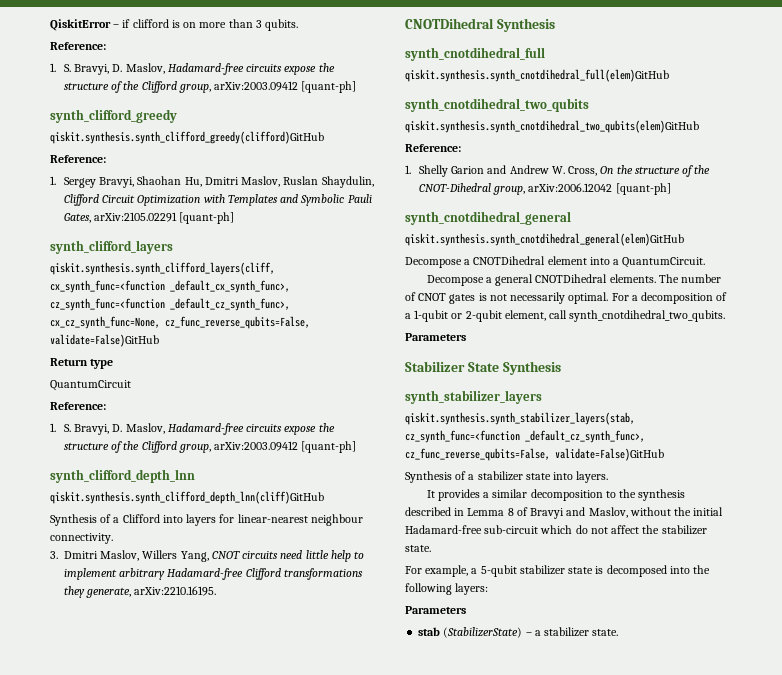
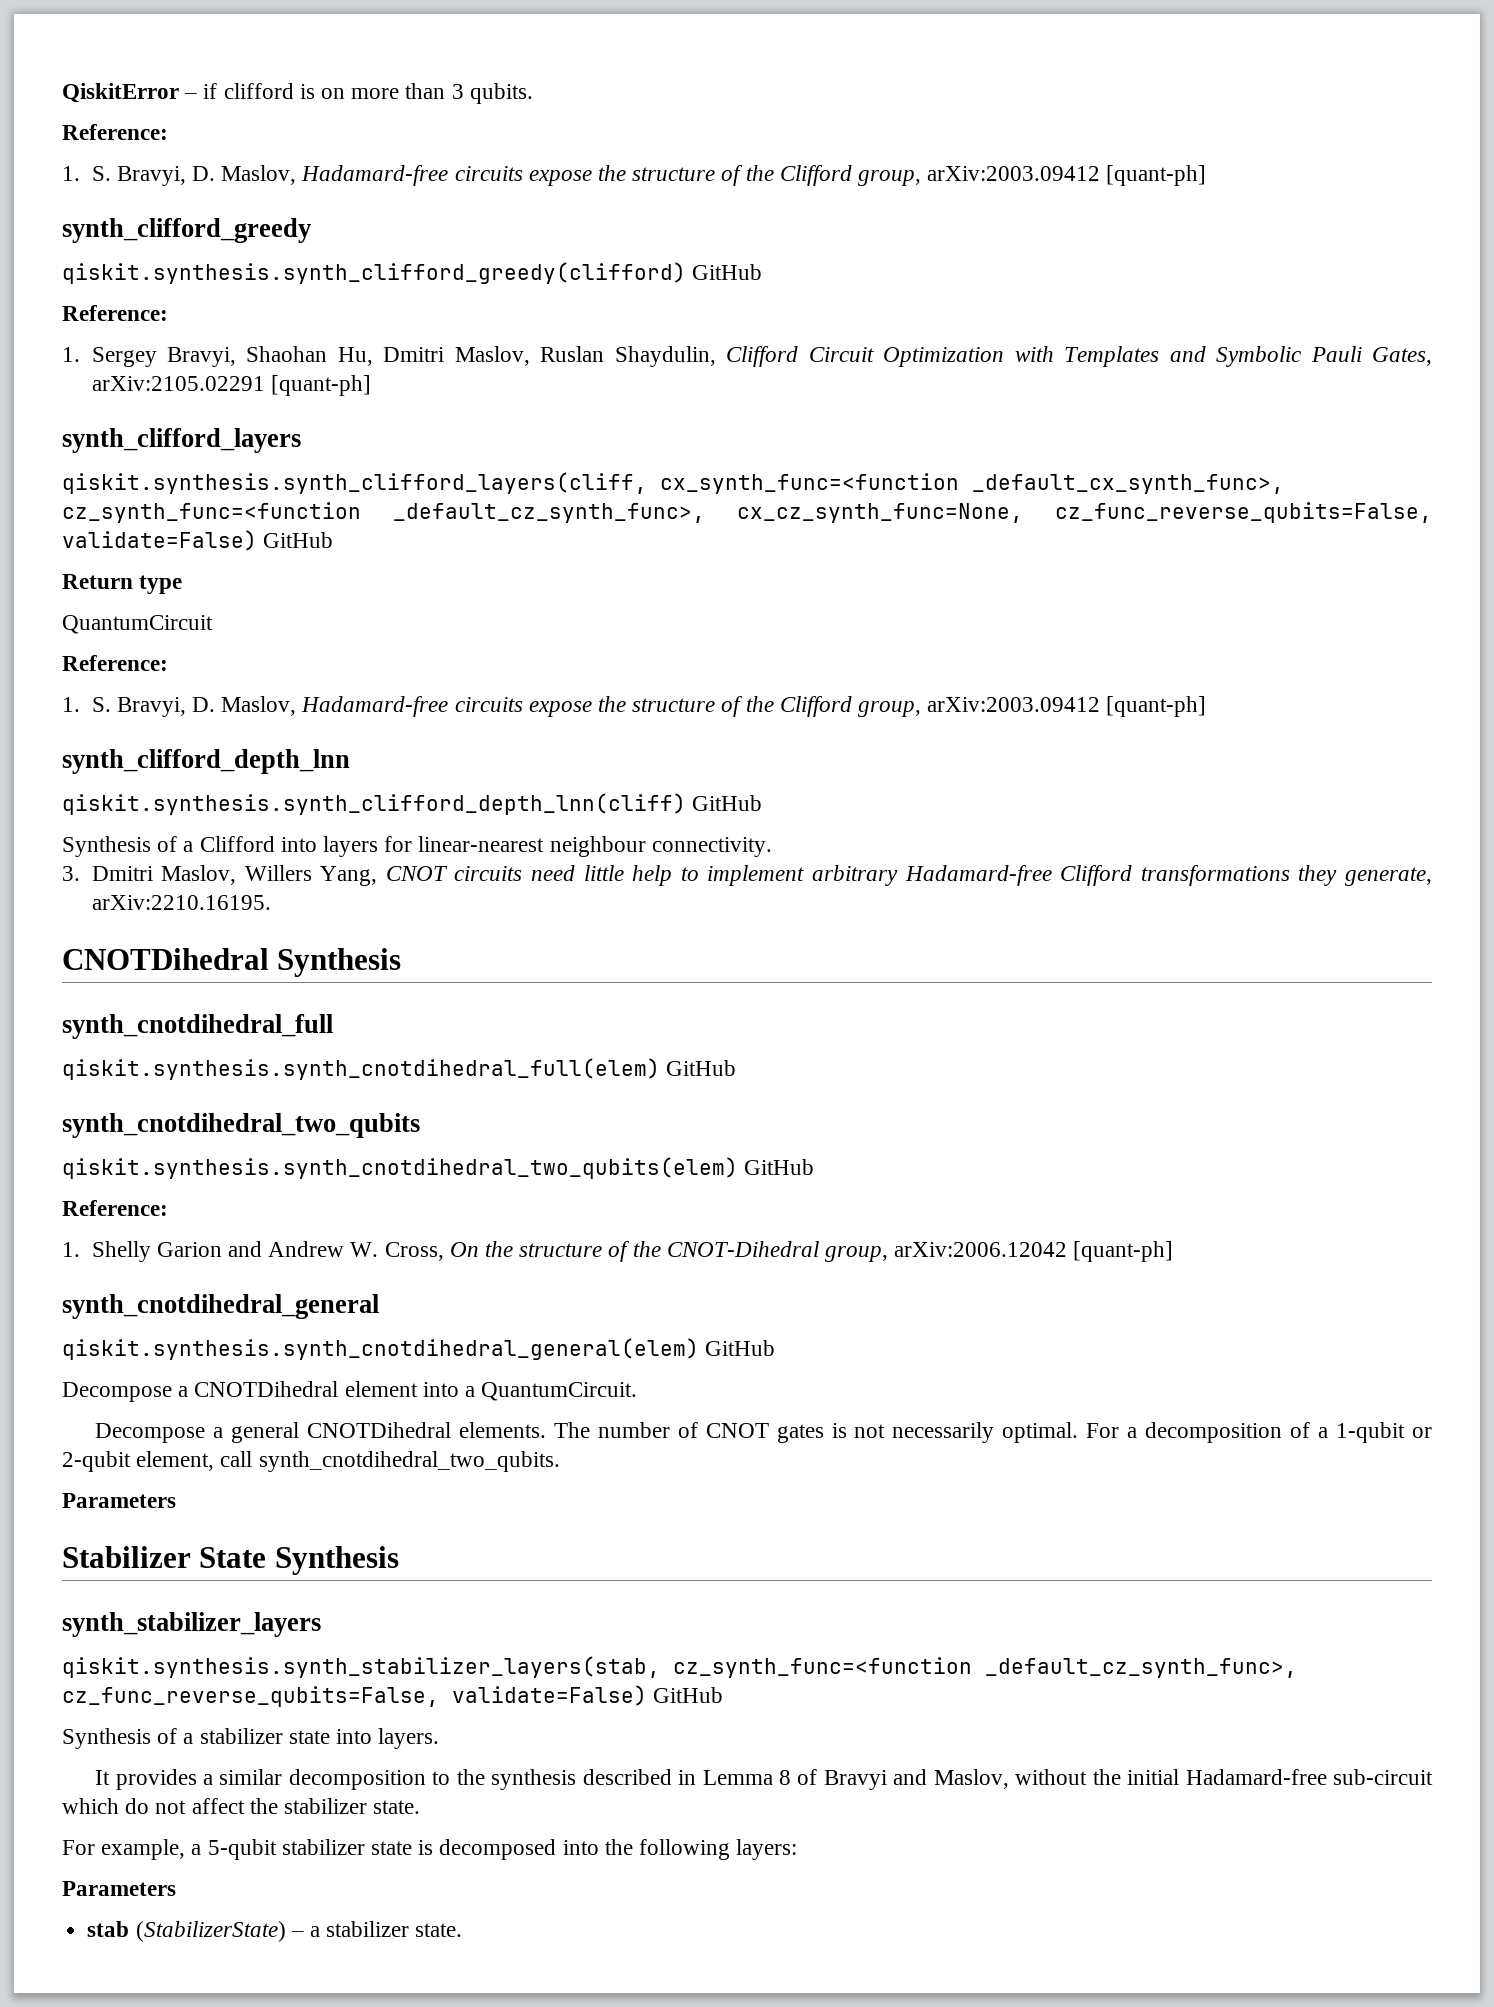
[50,131,324,144] qiskit.synthesis.synth_clifford_greedy(clifford)GitHub -> [62,262,763,284] qiskit.synthesis.synth_clifford_greedy(clifford) GitHub
[50,334,159,347] validate=False)GitHub -> [62,530,334,551] validate=False) GitHub
[50,491,324,504] qiskit.synthesis.synth_clifford_depth_lnn(cliff)GitHub -> [62,793,763,815] qiskit.synthesis.synth_clifford_depth_lnn(cliff) GitHub
[405,69,669,82] qiskit.synthesis.synth_cnotdihedral_full(elem)GitHub -> [62,1058,737,1080] qiskit.synthesis.synth_cnotdihedral_full(elem) GitHub
[405,120,699,133] qiskit.synthesis.synth_cnotdihedral_two_qubits(elem)GitHub -> [62,1157,815,1179] qiskit.synthesis.synth_cnotdihedral_two_qubits(elem) GitHub
[405,233,684,246] qiskit.synthesis.synth_cnotdihedral_general(elem)GitHub -> [62,1338,776,1360] qiskit.synthesis.synth_cnotdihedral_general(elem) GitHub
[555,448,664,461] validate=False)GitHub -> [452,1685,724,1706] validate=False) GitHub

